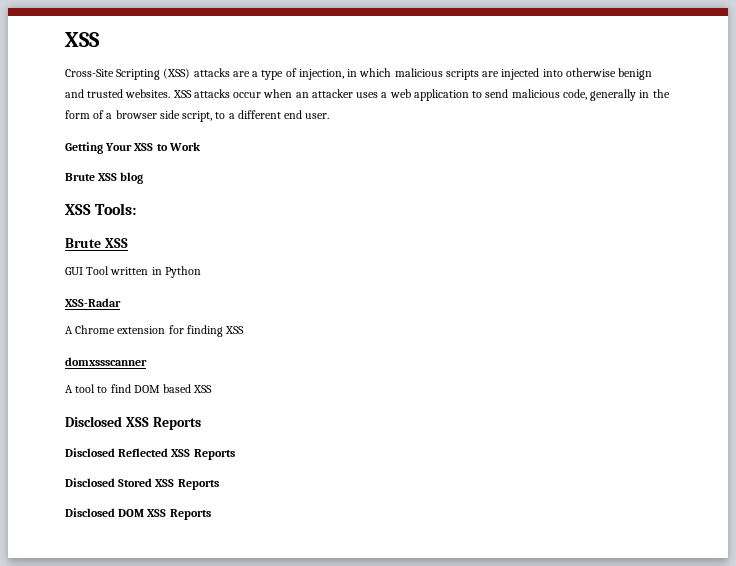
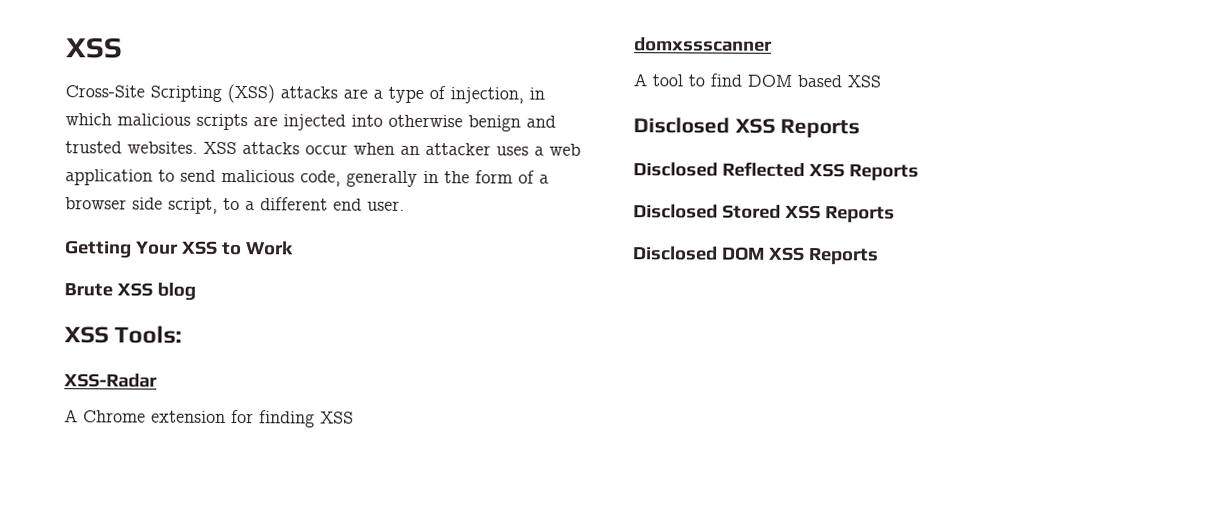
[65,238,128,248] [65,266,201,278] // Brute XSS // GUI Tool written in Python -> (183, 334) none

